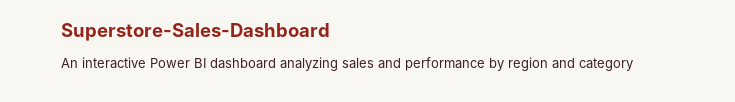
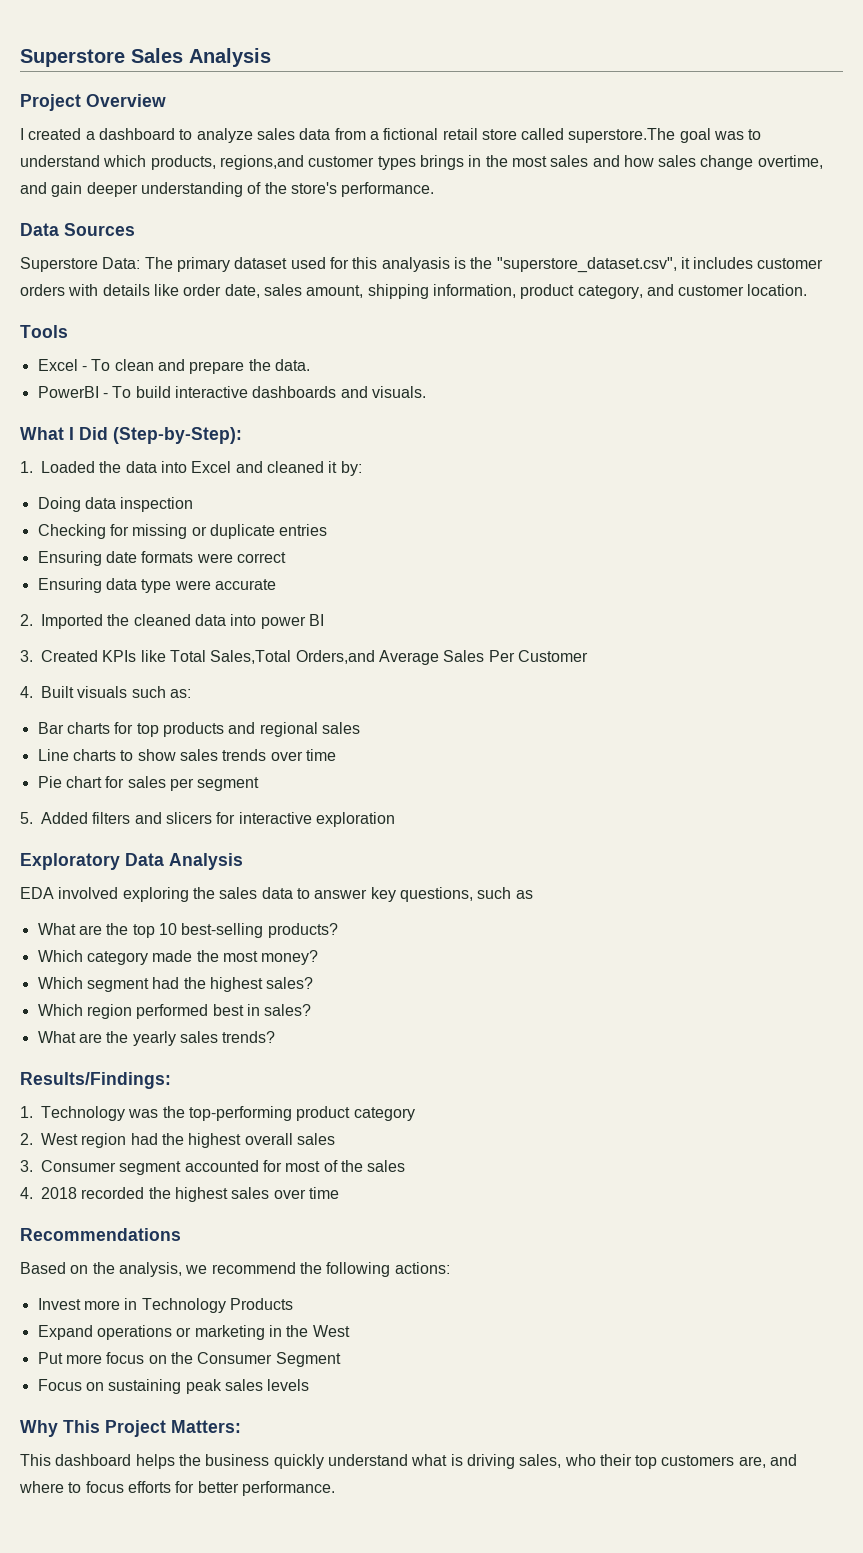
[61,23,330,41] [61,57,633,71] Superstore-Sales-Dashboard // An interactive Power BI dashboard analyzing sales and performance by region and category -> [20,48,271,67] [20,94,166,111] [20,128,762,143] [20,155,823,170] [20,182,435,197] [20,223,135,236] [20,257,824,273] [20,284,808,299] [20,325,68,338] [37,359,310,374] [37,386,426,398] [20,427,242,444] [20,461,362,476] [37,497,194,512] [37,524,328,539] [37,551,286,566] [37,578,276,593] [20,614,324,629] [20,650,588,665] [20,686,191,698] [37,722,360,737] [37,749,336,761] [37,776,260,791] [20,812,395,827] [20,853,243,870] [20,887,533,902] [37,923,338,938] [37,950,319,965] [37,977,314,992] [37,1004,312,1019] [37,1031,276,1046] [20,1072,171,1089] [20,1106,415,1121] [20,1133,335,1148] [20,1160,406,1175] [20,1187,339,1202] [20,1228,181,1241] [20,1262,450,1277] [37,1298,293,1313] [37,1325,350,1340] [37,1352,341,1367] [37,1379,310,1394] [20,1420,241,1437] [20,1454,798,1469] [19,1481,335,1496] Superstore Sales Analysis // Project Overview // I created a dashboard to analyze sales data from a fictional retail store called superstore.The goal was to understand which products, regions,and customer types brings in the most sales and how sales change overtime, and gain deeper understanding of the store's performance. // Data Sources // Superstore Data: The primary dataset used for this analyasis is the "superstore_dataset.csv", it includes customer orders with details like order date, sales amount, shipping information, product category, and customer location. // Tools // Excel - To clean and prepare the data. // PowerBI - To build interactive dashboards and visuals. // What I Did (Step-by-Step): // 1. Loaded the data into Excel and cleaned it by: // Doing data inspection // Checking for missing or duplicate entries // Ensuring date formats were correct // Ensuring data type were accurate // 2. Imported the cleaned data into power BI // 3. Created KPIs like Total Sales,Total Orders,and Average Sales Per Customer // 4. Built visuals such as: // Bar charts for top products and regional sales // Line charts to show sales trends over time // Pie chart for sales per segment // 5. Added filters and slicers for interactive exploration // Exploratory Data Analysis // EDA involved exploring the sales data to answer key questions, such as // What are the top 10 best-selling products? // Which category made the most money? // Which segment had the highest sales? // Which region performed best in sales? // What are the yearly sales trends? // Results/Findings: // 1. Technology was the top-performing product category // 2. West region had the highest overall sales // 3. Consumer segment accounted for most of the sales // 4. 2018 recorded the highest sales over time // Recommendations // Based on the analysis, we recommend the following actions: // Invest more in Technology Products // Expand operations or marketing in the West // Put more focus on the Consumer Segment // Focus on sustaining peak sales levels // Why This Project Matters: // This dashboard helps the business quickly understand what is driving sales, who their top customers are, and where to focus efforts for better performance.

